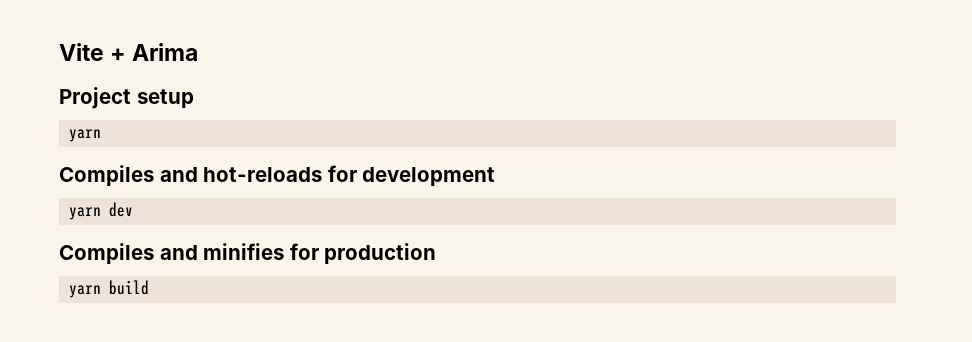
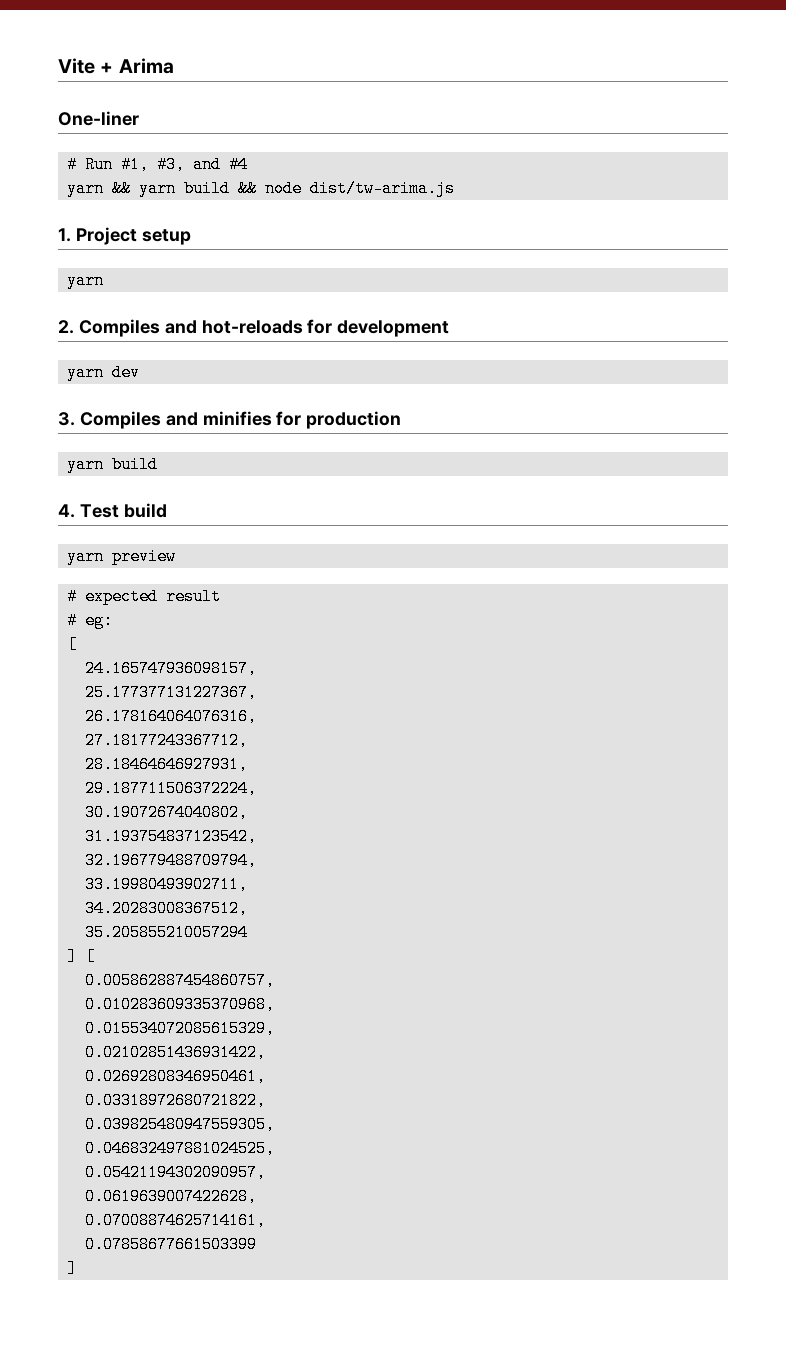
(199, 52) none -> [58,111,139,126] [67,156,249,173] [67,180,456,197] [58,228,71,242] One-liner // # Run #1, #3, and #4 // yarn && yarn build && node dist/tw-arima.js // 1.
(101, 135) none -> [58,320,74,334] 2.
(133, 209) none -> [58,412,75,426] 3.
(149, 287) none -> [58,503,167,518] [67,548,177,565] [67,588,222,605] [67,612,114,629] [67,636,78,653] [85,660,258,677] [85,684,258,701] [85,708,258,725] [85,732,249,749] [85,756,249,773] [85,780,258,797] [85,804,249,821] [85,828,258,845] [85,852,258,869] [85,876,249,893] [85,900,249,917] [85,924,249,941] [67,948,96,965] [85,972,276,989] [85,996,276,1013] [85,1020,276,1037] [85,1044,267,1061] [85,1068,267,1085] [85,1092,267,1109] [85,1116,276,1133] [85,1140,276,1157] [85,1164,267,1181] [85,1188,258,1205] [85,1212,267,1229] [85,1236,258,1253] [67,1260,78,1277] // 4. Test build // yarn preview // # expected result // # eg: // [ // 24.165747936098157, // 25.177377131227367, // 26.178164064076316, // 27.18177243367712, // 28.18464646927931, // 29.187711506372224, // 30.19072674040802, // 31.193754837123542, // 32.196779488709794, // 33.19980493902711, // 34.20283008367512, // 35.205855210057294 // ] [ // 0.005862887454860757, // 0.010283609335370968, // 0.015534072085615329, // 0.02102851436931422, // 0.02692808346950461, // 0.03318972680721822, // 0.039825480947559305, // 0.046832497881024525, // 0.05421194302090957, // 0.0619639007422628, // 0.07008874625714161, // 0.07858677661503399 // ]

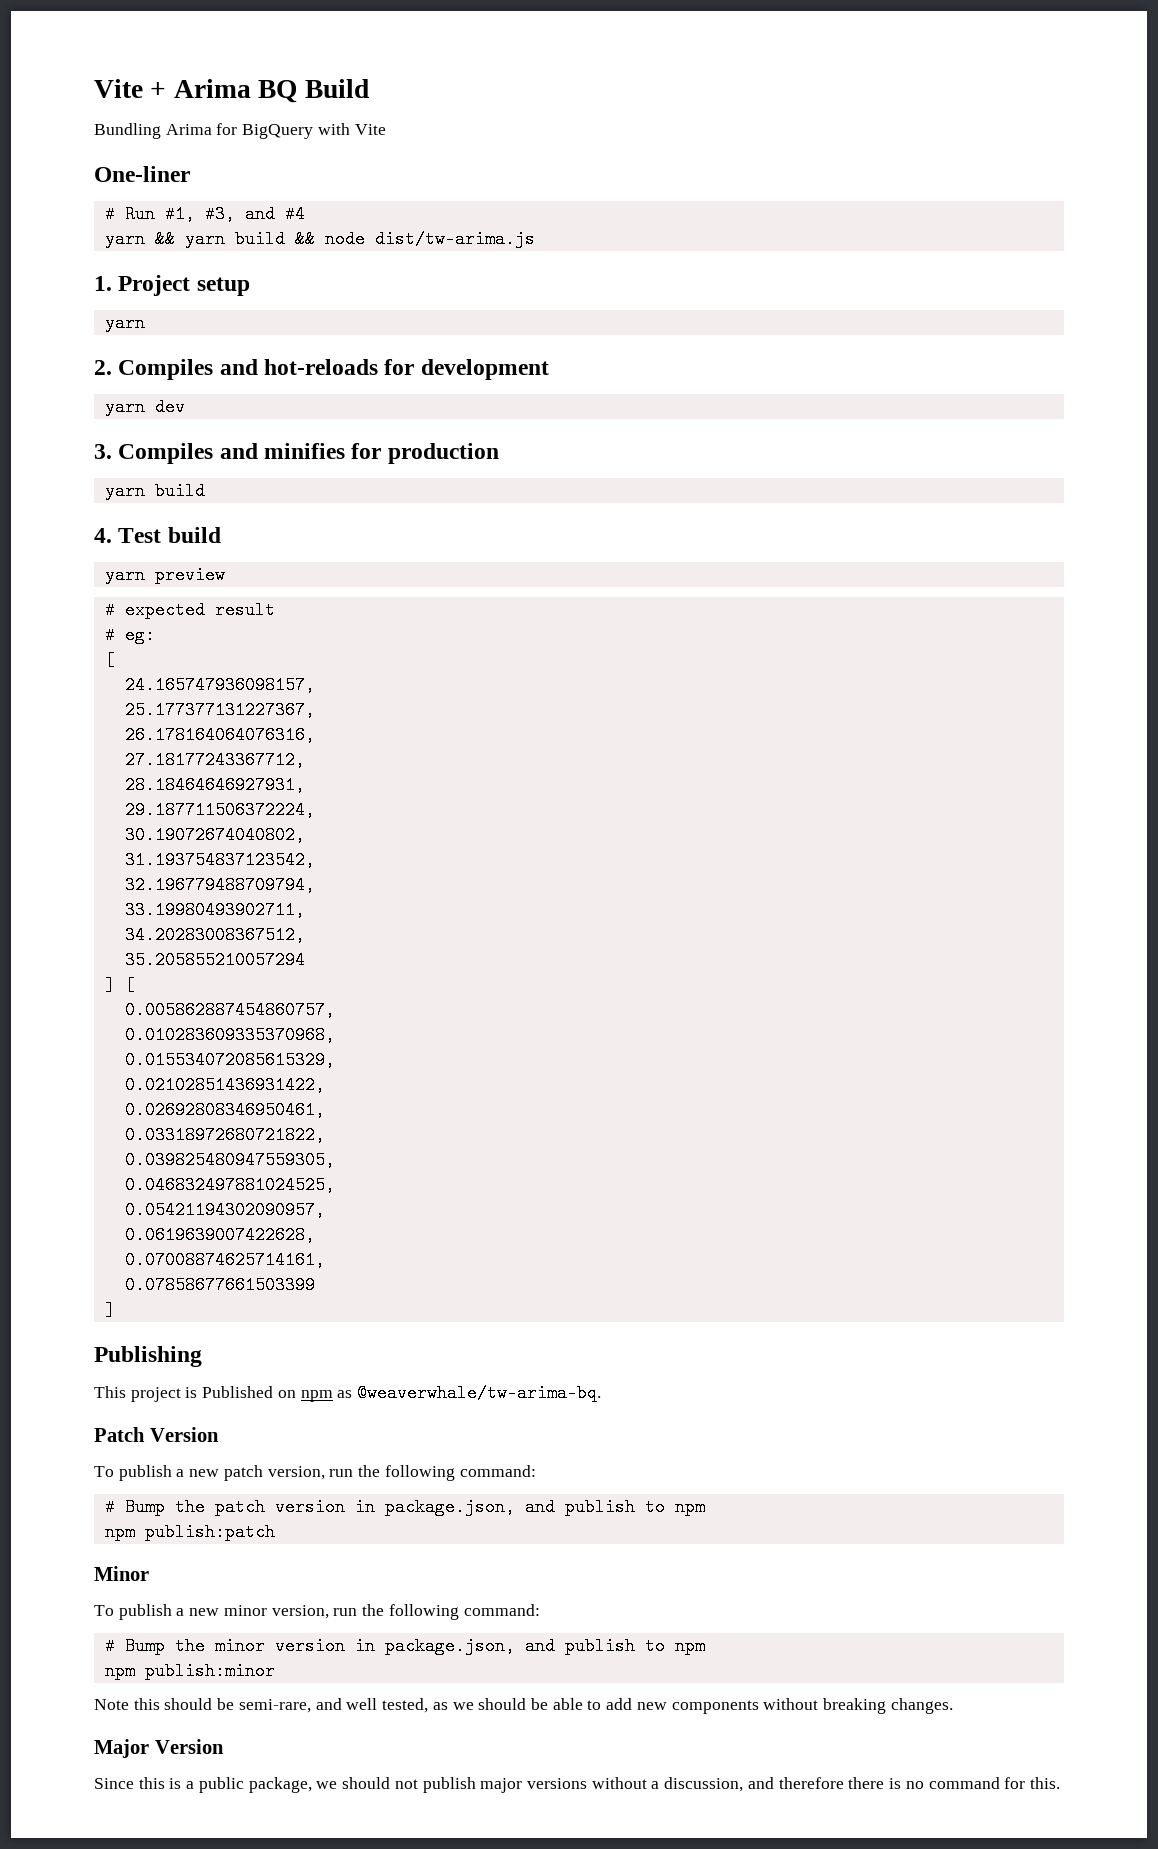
(174, 66) none -> [258,79,369,103] [94,123,386,139] BQ Build // Bundling Arima for BigQuery with Vite
(78, 1268) none -> [94,1346,202,1367] [94,1384,602,1402] [94,1427,219,1442] [94,1465,536,1481] [104,1498,705,1516] [104,1523,275,1541] [94,1566,149,1581] [94,1604,540,1620] [104,1637,705,1655] [104,1662,275,1680] [94,1698,953,1714] [94,1739,224,1758] [94,1777,1060,1793] // Publishing // This project is Published on npm as @weaverwhale/tw-arima-bq. // Patch Version // To publish a new patch version, run the following command: // # Bump the patch version in package.json, and publish to npm // npm publish:patch // Minor // To publish a new minor version, run the following command: // # Bump the minor version in package.json, and publish to npm // npm publish:minor // Note this should be semi-rare, and well tested, as we should be able to add new components without breaking changes. // Major Version // Since this is a public package, we should not publish major versions without a discussion, and therefore there is no command for this.

